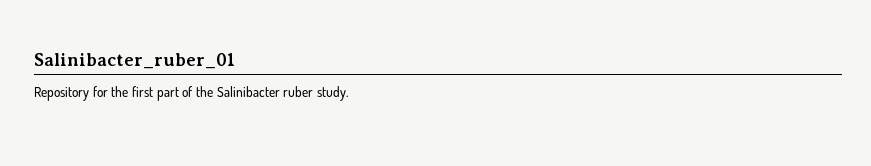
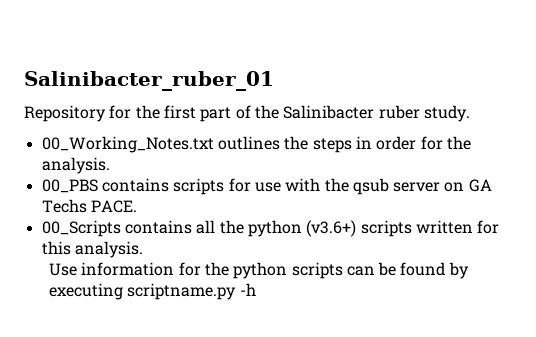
(348, 93) none -> [41,136,471,153] [41,157,110,174] [41,178,492,195] [41,199,137,213] [41,220,500,237] [41,241,143,258] [48,262,469,279] [48,283,256,300] // 00_Working_Notes.txt outlines the steps in order for the analysis. // 00_PBS contains scripts for use with the qsub server on GA Techs PACE. // 00_Scripts contains all the python (v3.6+) scripts written for this analysis. // Use information for the python scripts can be found by executing scriptname.py -h

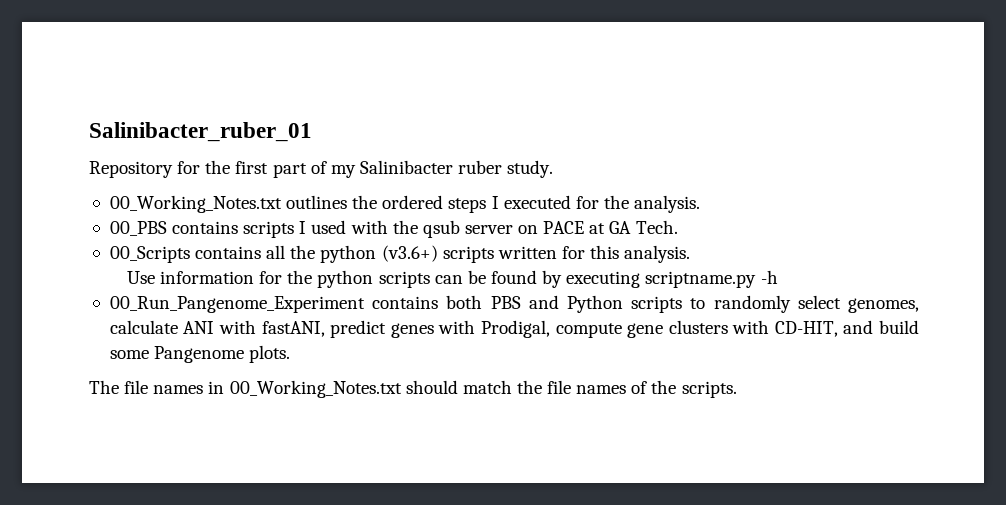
[254,105,279,119] the -> [330,165,356,178] my
[312,136,417,153] steps in order -> [382,195,571,213] ordered steps I executed
[228,178,281,192] for use -> [299,220,347,234] I used
[468,179,492,192] [41,199,137,213] GA Techs PACE. -> [543,220,678,234] PACE at GA Tech.
(256, 289) none -> [109,295,920,313] [109,320,919,338] [109,345,291,363] [89,380,737,398] // 00_Run_Pangenome_Experiment contains both PBS and Python scripts to randomly select genomes, calculate ANI with fastANI, predict genes with Prodigal, compute gene clusters with CD-HIT, and build some Pangenome plots. // The file names in 00_Working_Notes.txt should match the file names of the scripts.

